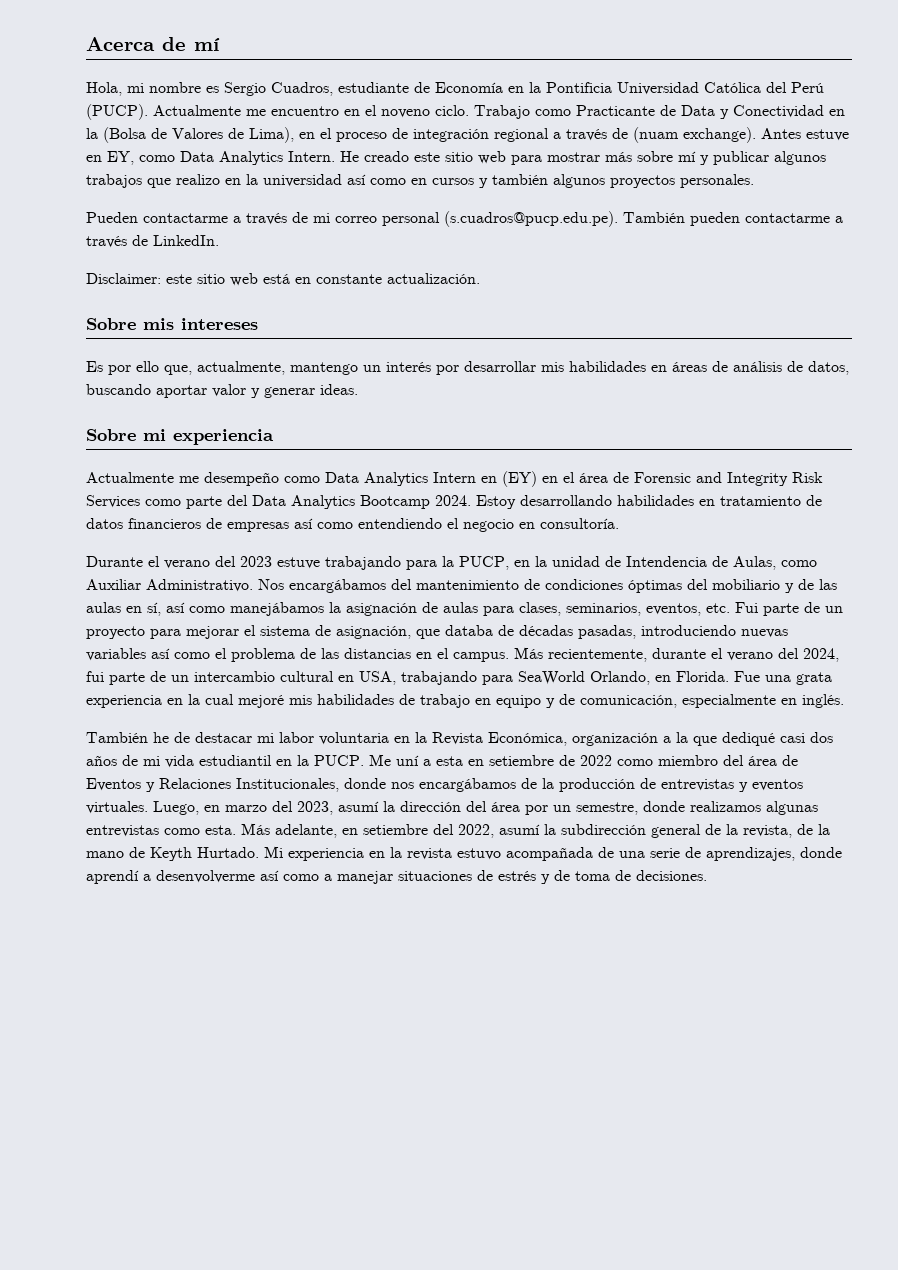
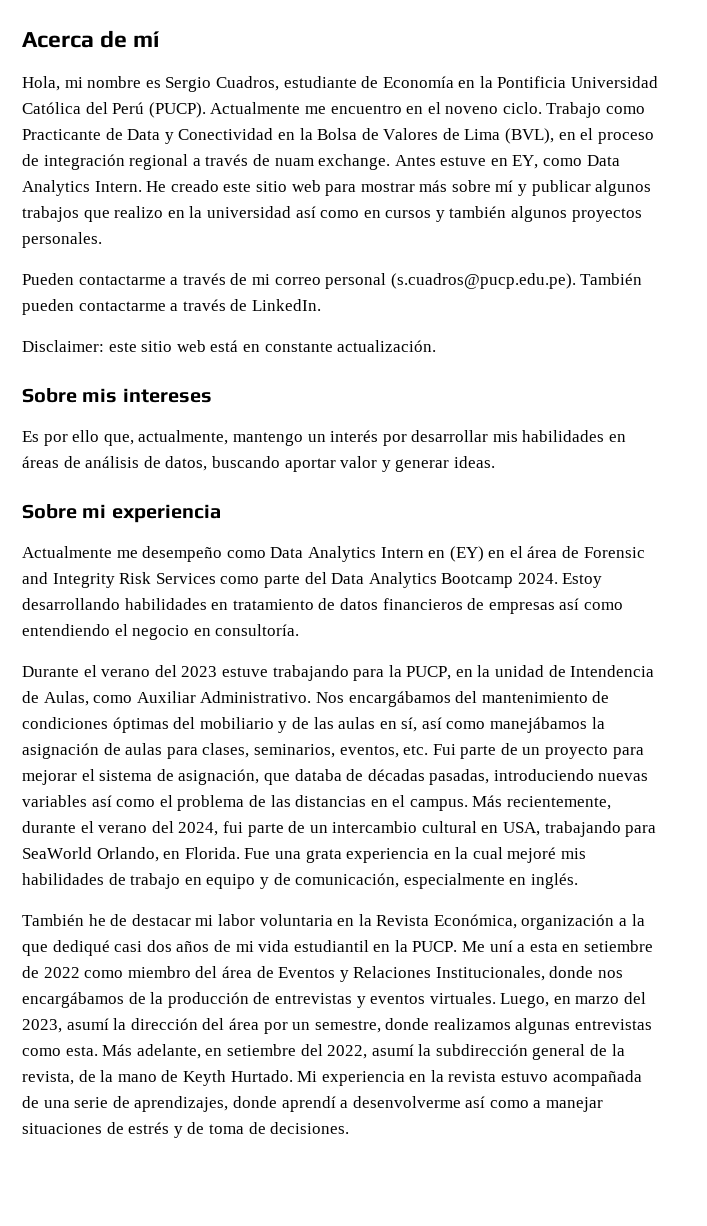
[103,127,146,143] (Bolsa -> [317,128,358,140] Bolsa
[249,127,294,143] Lima), -> [464,128,555,144] Lima (BVL),
[633,127,756,143] (nuam exchange). -> [274,154,391,170] nuam exchange.

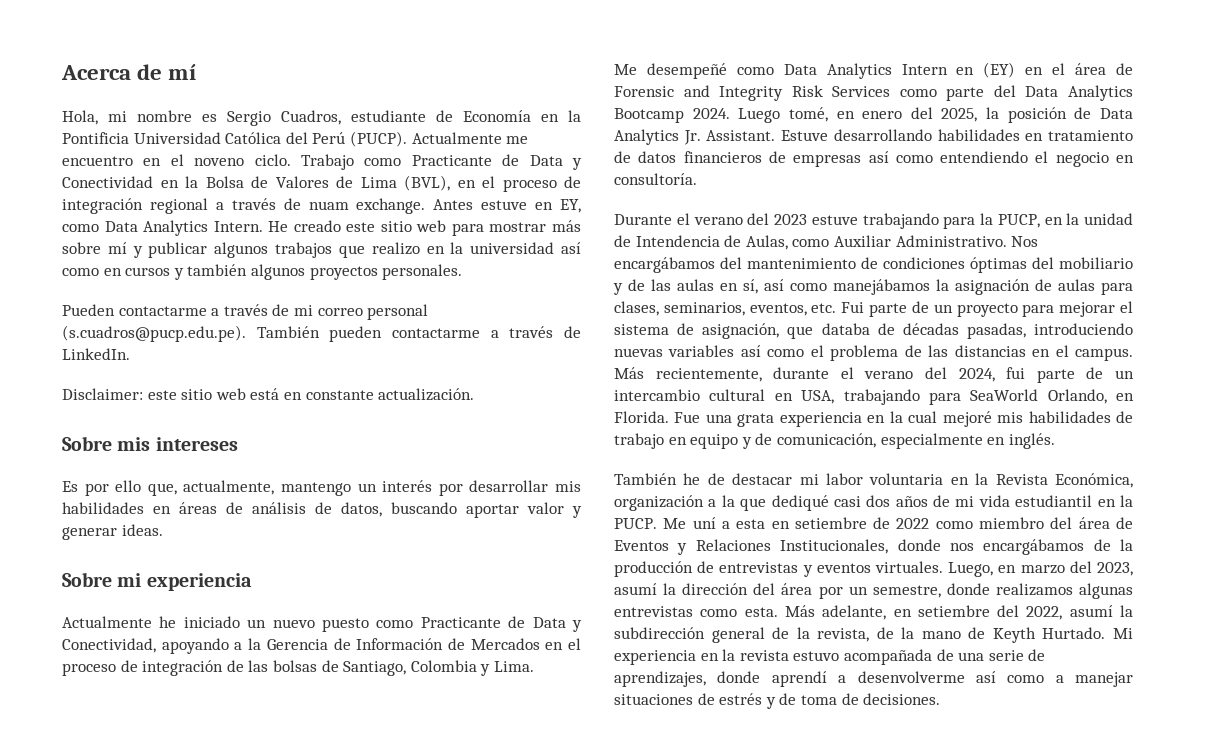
[116,546,223,562] me desempeño -> [159,616,582,632] [62,638,581,654] [62,660,534,676] [614,63,727,79] he iniciado un nuevo puesto como Practicante de Data y Conectividad, apoyando a la Gerencia de Información de Mercados en el proceso de integración de las bolsas de Santiago, Colombia y Lima. // Me desempeñé
[562,573,603,588] Estoy -> [738,107,1133,123] [614,129,829,145] Luego tomé, en enero del 2025, la posición de Data Analytics Jr. Assistant. Estuve

